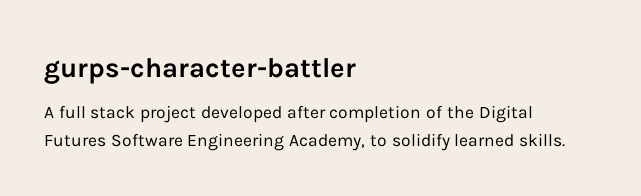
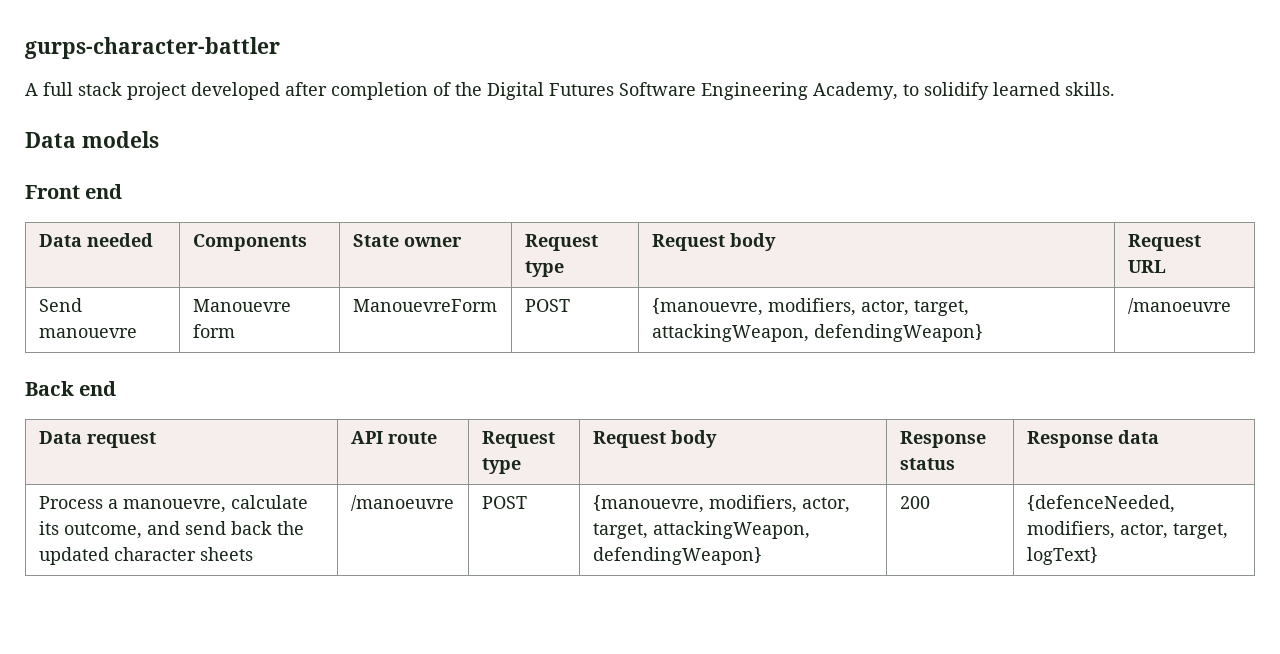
(566, 140) none -> [25,131,159,148] [25,184,123,199] [38,233,153,247] [192,234,307,251] [352,234,462,247] [524,234,598,251] [524,261,564,277] [651,233,776,251] [1127,234,1201,251] [1127,260,1166,273] [38,298,82,312] [38,328,137,338] [192,299,291,312] [192,324,235,338] [352,299,497,312] [524,299,570,312] [651,298,969,316] [651,324,983,342] [1127,298,1231,314] [25,381,117,396] [38,431,156,448] [350,431,437,444] [481,431,555,448] [481,458,521,474] [592,430,717,448] [899,431,986,448] [899,458,955,470] [1026,430,1159,448] [38,495,308,513] [38,521,304,539] [38,547,253,565] [350,495,454,511] [481,496,527,509] [592,495,850,513] [592,521,810,539] [592,547,762,565] [899,496,930,509] [1026,495,1175,513] [1026,521,1228,539] [1026,547,1098,565] // Data models // Front end // Data needed | Components | State owner | Request type | Request body | Request URL // Send manouevre | Manouevre form | ManouevreForm | POST | {manouevre, modifiers, actor, target, attackingWeapon, defendingWeapon} | /manoeuvre // Back end // Data request | API route | Request type | Request body | Response status | Response data // Process a manouevre, calculate its outcome, and send back the updated character sheets | /manoeuvre | POST | {manouevre, modifiers, actor, target, attackingWeapon, defendingWeapon} | 200 | {defenceNeeded, modifiers, actor, target, logText}

